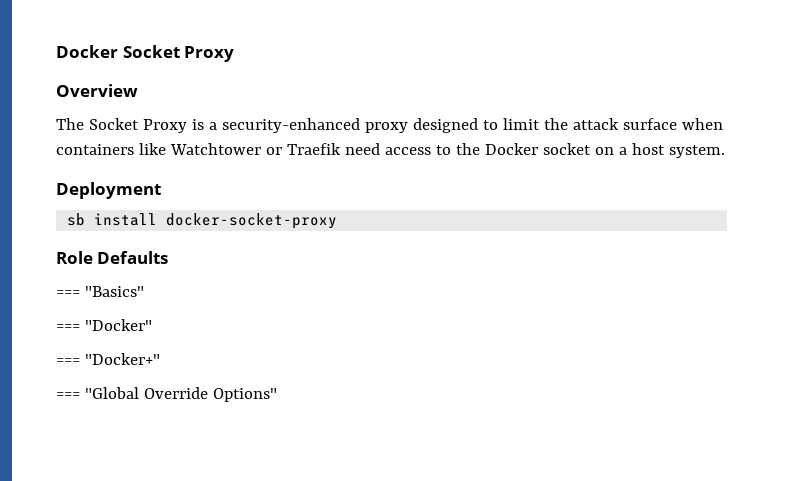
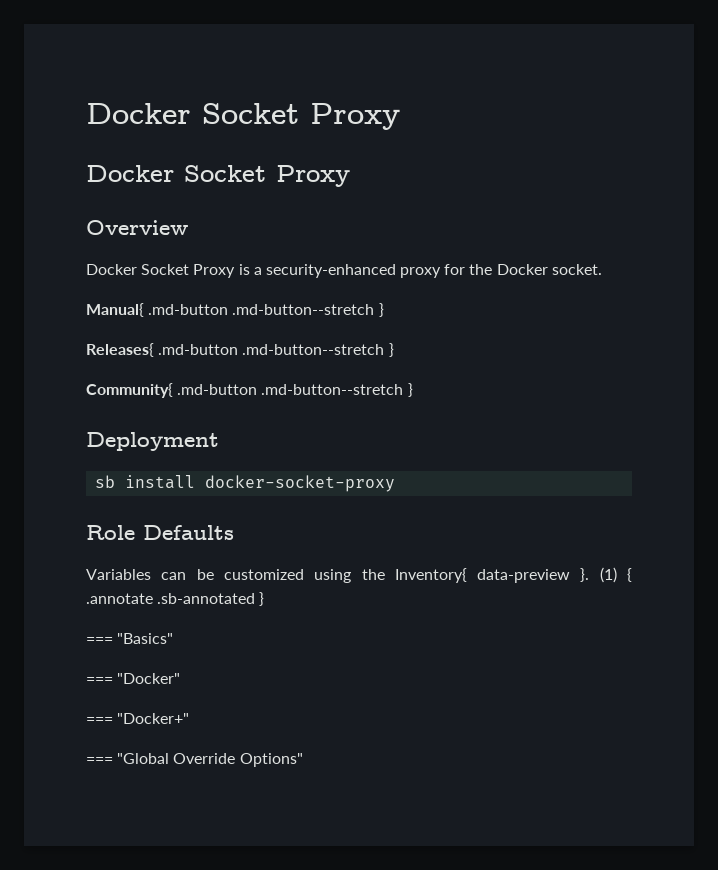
[56,45,235,62] Docker Socket Proxy -> [86,103,400,130] [86,165,350,187] Docker Socket Proxy // Docker Socket Proxy
[56,118,84,130] The -> [86,264,137,275] Docker
[412,118,723,133] [56,143,725,158] designed to limit the attack surface when containers like Watchtower or Traefik need access to the Docker socket on a host system. -> [444,264,602,275] [86,303,384,317] [86,343,394,357] [86,383,413,398] for the Docker socket. // Manual{ .md-button .md-button--stretch } // Releases{ .md-button .md-button--stretch } // Community{ .md-button .md-button--stretch }
(169, 257) none -> [86,567,632,583] [86,592,265,606] // Variables can be customized using the Inventory{ data-preview }. (1) { .annotate .sb-annotated }

